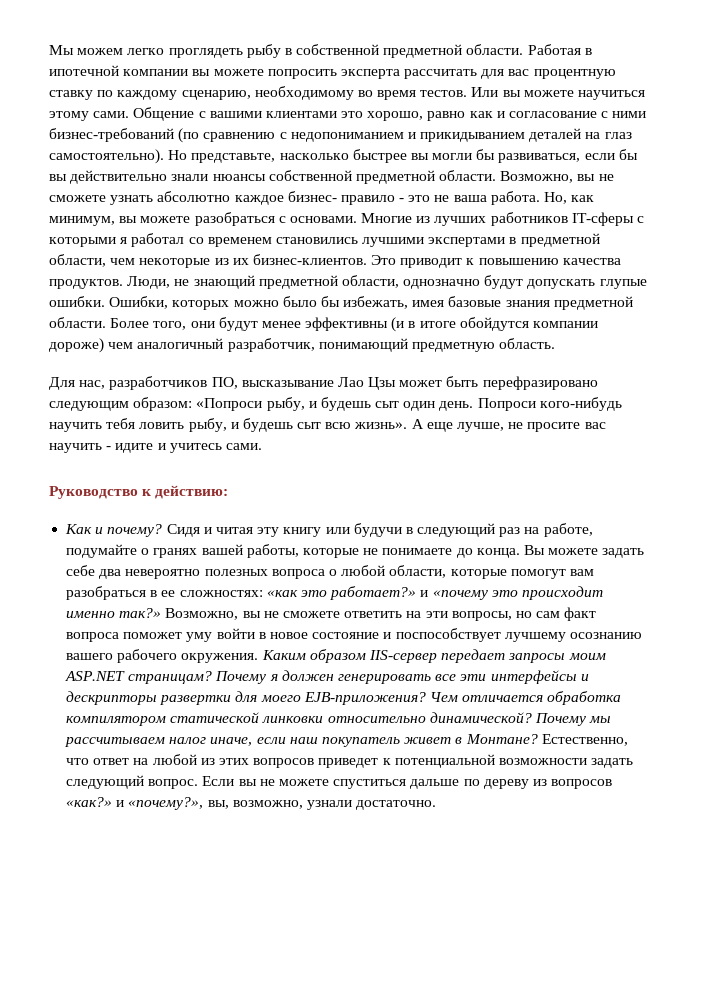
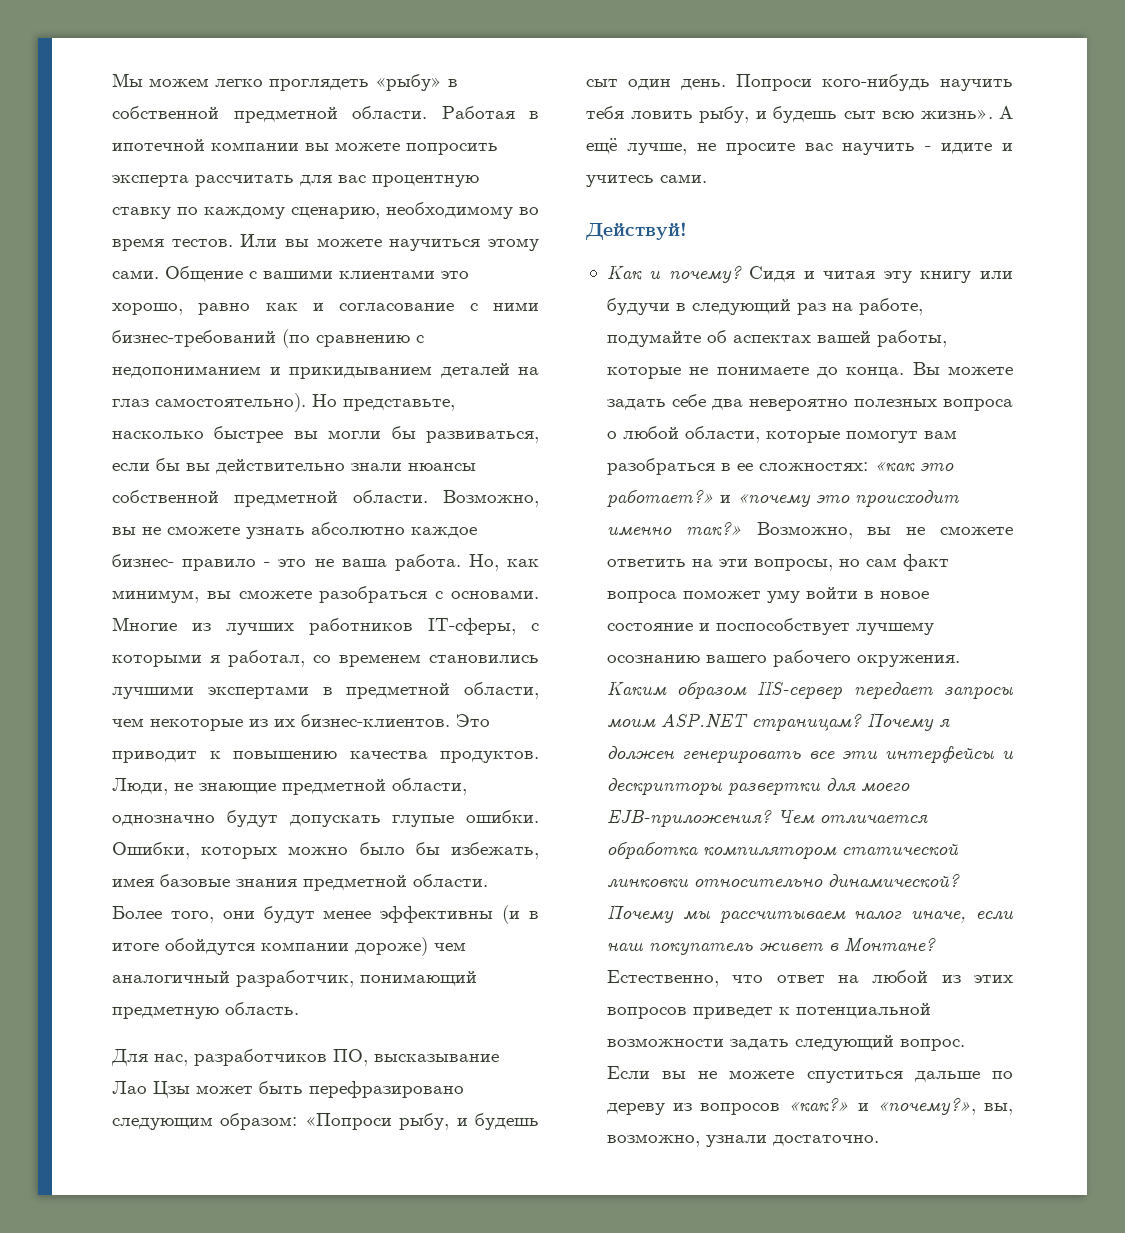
[246,44,281,58] рыбу -> [375,74,442,91] «рыбу»
[140,216,191,223] можете -> [238,590,312,599] сможете
[571,212,634,226] IT-сферы -> [428,618,516,635] IT-сферы,
[131,233,185,247] работал -> [228,650,305,667] работал,
[193,275,255,289] знающий -> [199,783,276,794] знающие
[426,422,453,432] еще -> [586,138,617,154] ещё
[49,485,229,499] Руководство к действию: -> [585,222,687,240] Действуй!
[141,548,198,558] о гранях -> [706,330,811,343] об аспектах

